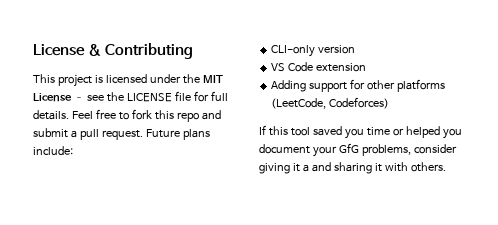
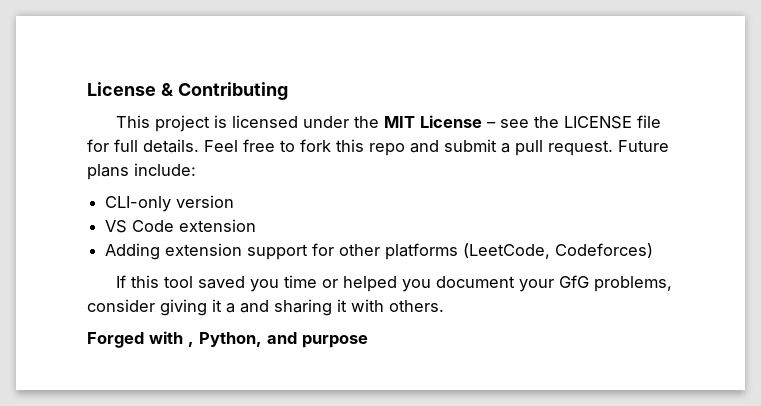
(307, 86) none -> [165,243,243,256] extension
(446, 167) none -> [87,331,368,348] // Forged with , Python, and purpose

